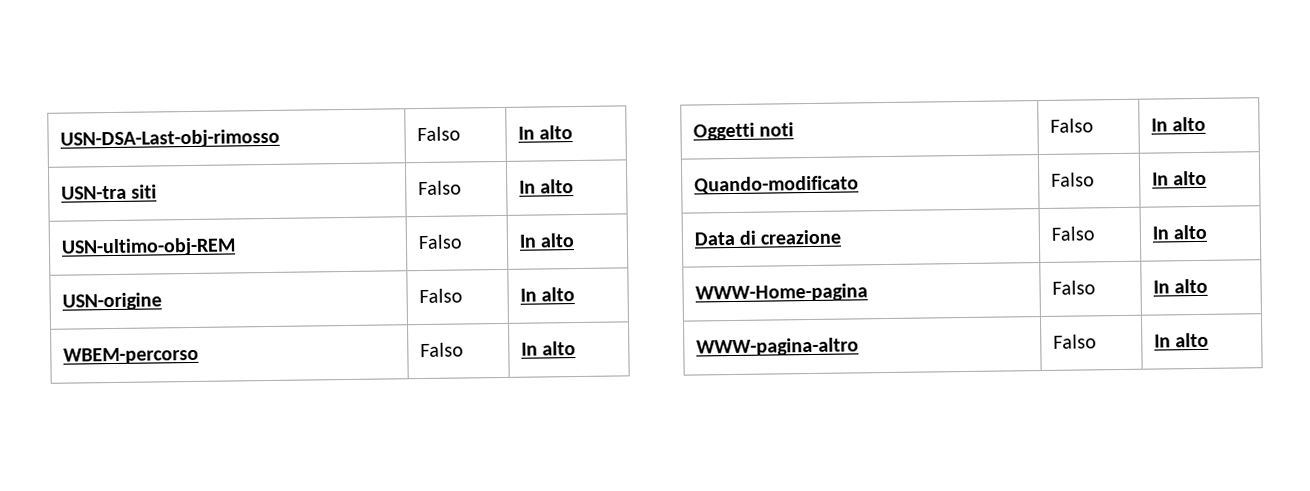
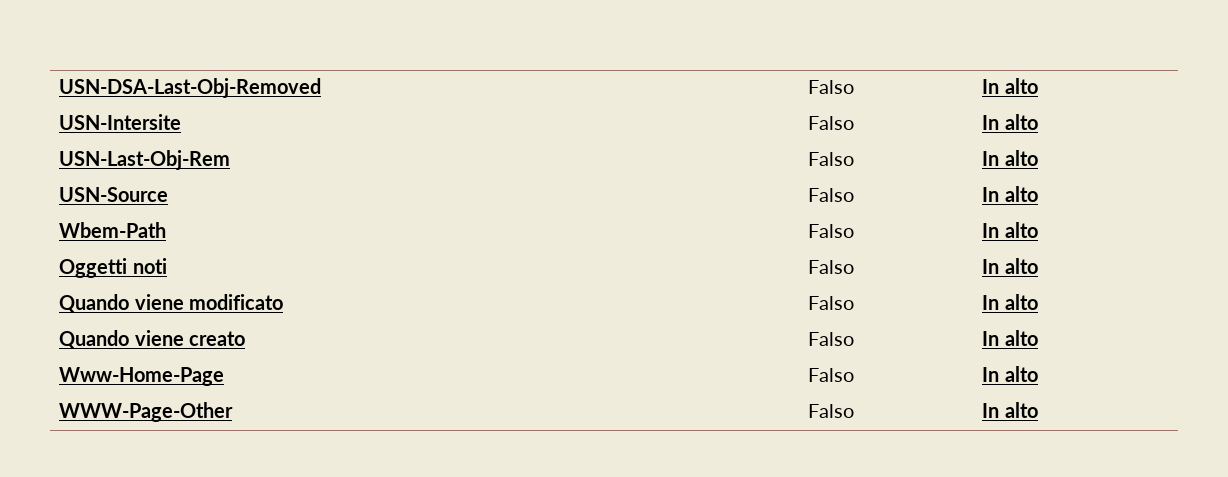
[59,128,280,149] [416,126,461,142] [517,125,574,140] [60,184,158,200] [417,180,462,196] [518,179,575,194] [60,237,236,257] [417,234,463,250] [518,233,576,248] [61,292,162,311] [418,288,463,304] [519,287,576,302] [62,346,199,365] USN-DSA-Last-obj-rimosso | Falso | In alto // USN-tra siti | Falso | In alto // USN-ultimo-obj-REM | Falso | In alto // USN-origine | Falso | In alto // WBEM-percorso -> [59,78,322,98] [808,80,855,94] [982,78,1038,94] [59,114,182,130] [808,116,855,130] [982,114,1038,130] [59,150,231,170] [808,152,855,166] [982,150,1038,166] [59,187,169,202] [808,188,855,202] [982,186,1038,202] [59,222,167,238] USN-DSA-Last-Obj-Removed | Falso | In alto // USN-Intersite | Falso | In alto // USN-Last-Obj-Rem | Falso | In alto // USN-Source | Falso | In alto // Wbem-Path
[693,175,859,195] [1050,172,1095,187] [1151,170,1208,186] [693,229,842,246] [1050,226,1095,241] [1151,224,1208,240] [694,283,868,303] [1051,280,1096,295] [1152,278,1209,294] [695,337,859,357] Quando-modificato | Falso | In alto // Data di creazione | Falso | In alto // WWW-Home-pagina | Falso | In alto // WWW-pagina-altro -> [59,294,283,313] [808,296,855,310] [982,294,1038,310] [59,330,245,349] [808,332,855,346] [982,330,1038,346] [59,367,225,386] [808,368,855,382] [982,366,1038,382] [59,402,234,422] Quando viene modificato | Falso | In alto // Quando viene creato | Falso | In alto // Www-Home-Page | Falso | In alto // WWW-Page-Other

